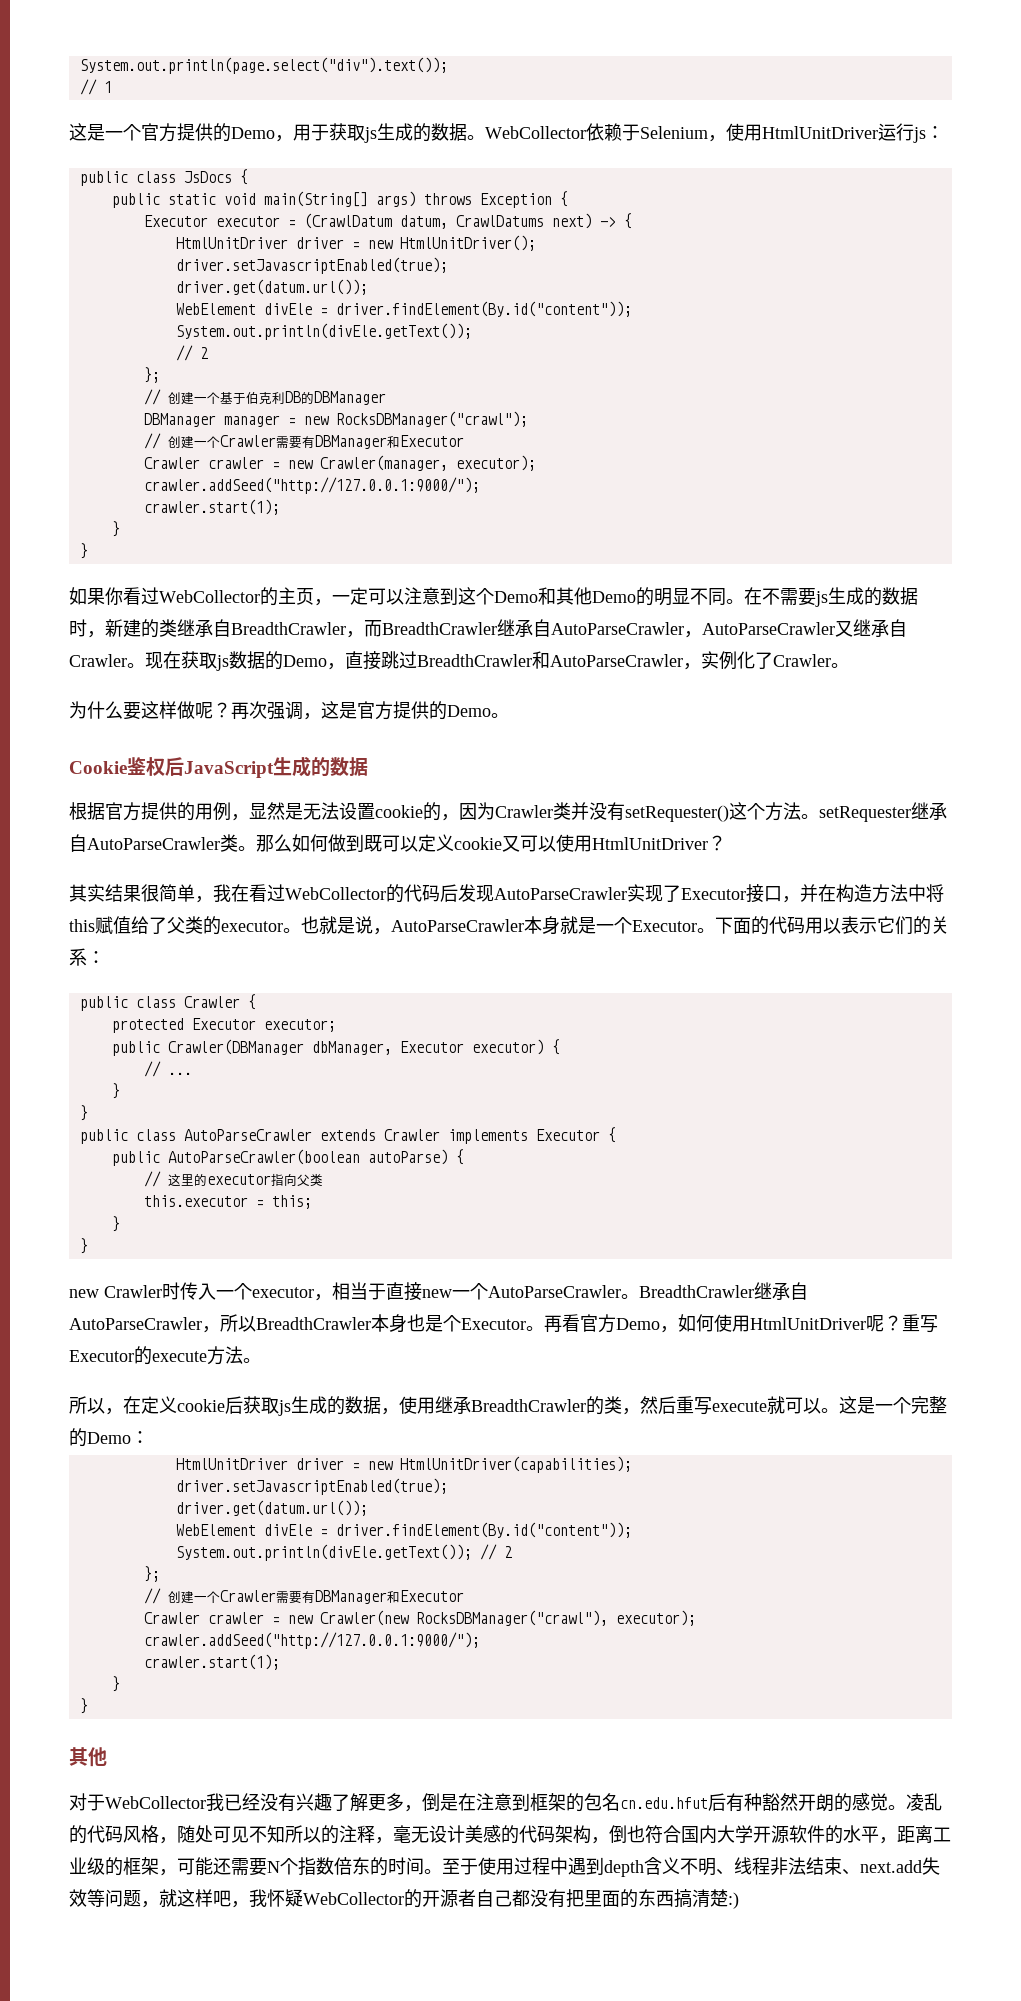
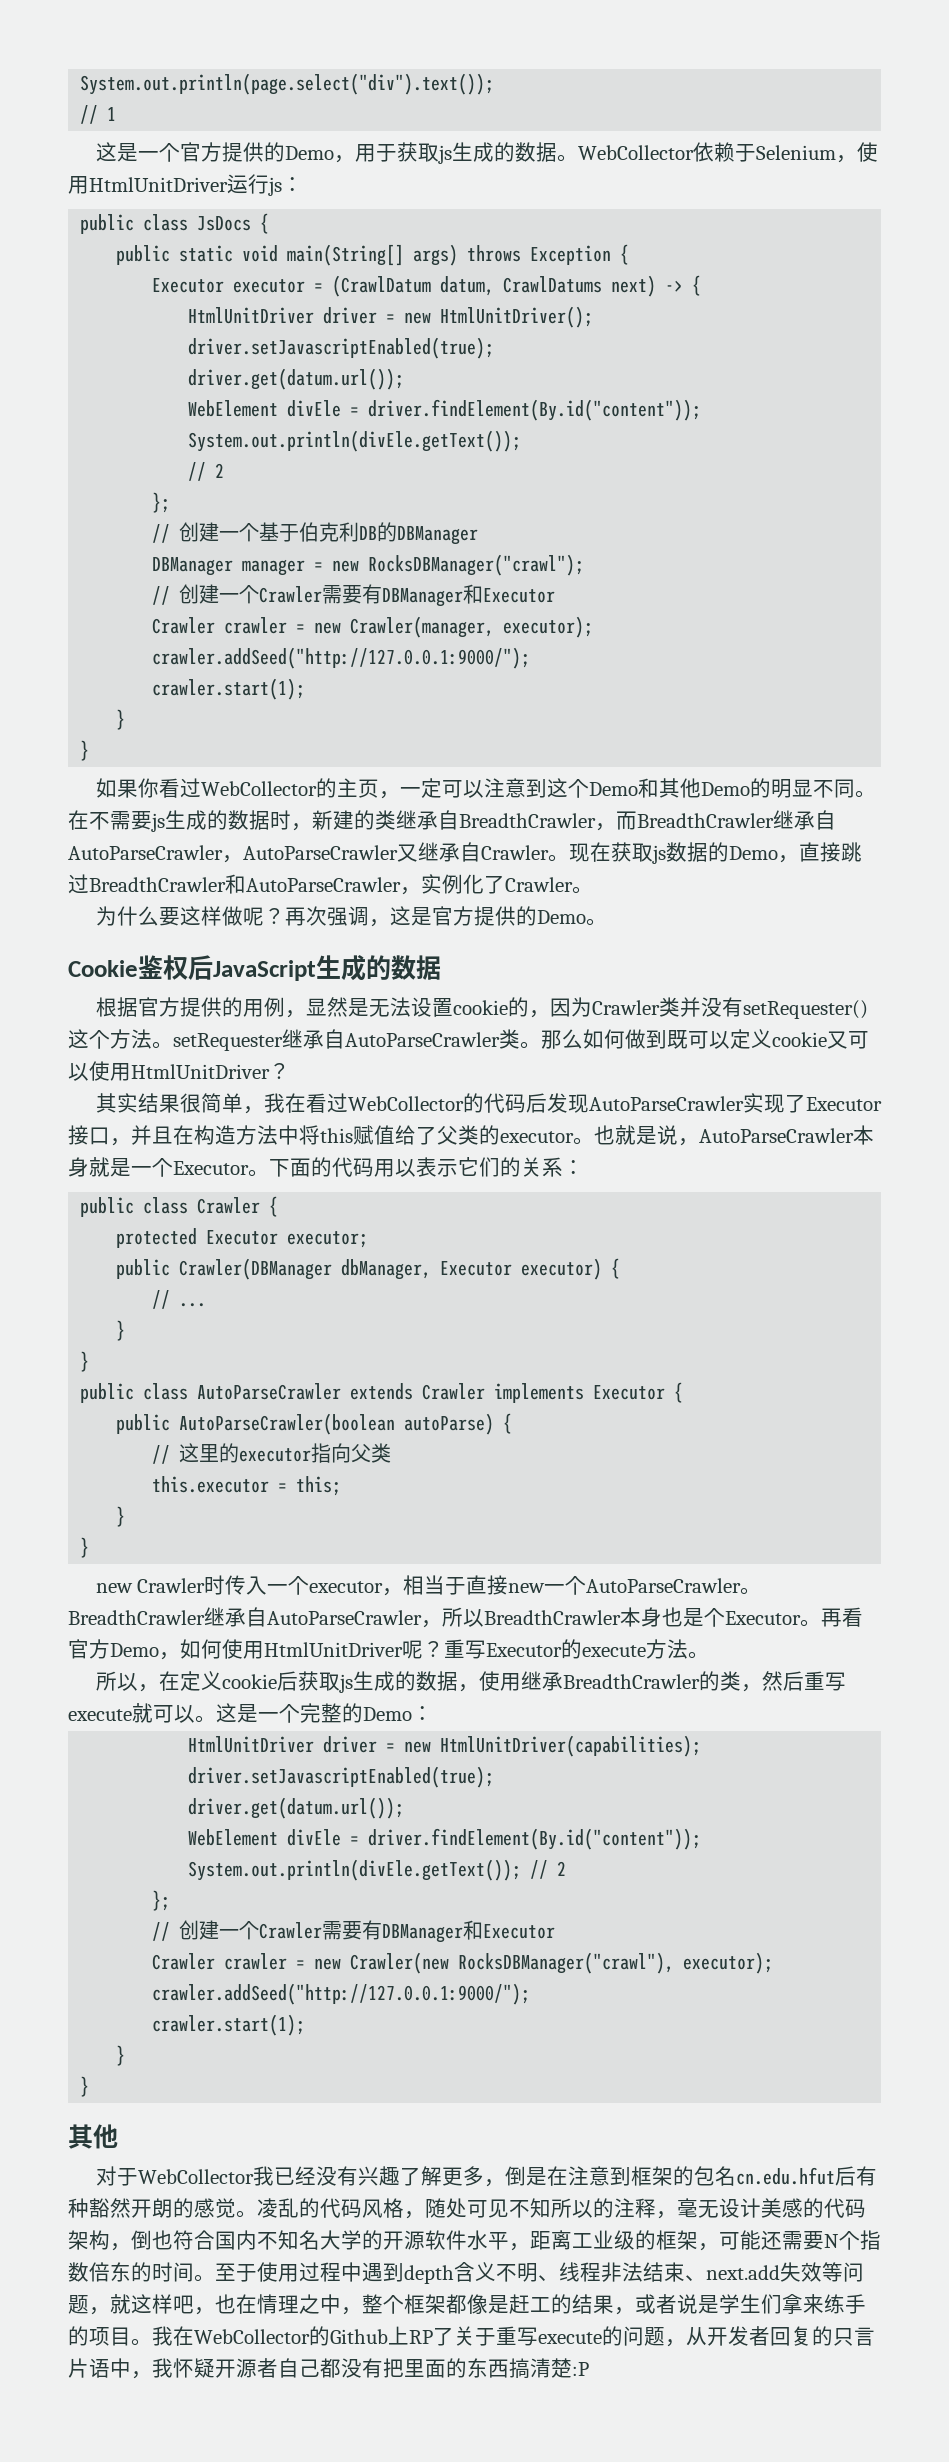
(818, 893) none -> [152,1126,173,1144] 且
[717,1825,753,1843] 大学 -> [257,2230,383,2250] 不知名大学的
[825,1825,843,1844] 的 -> (467, 2240) none
[249,1889,422,1908] 我怀疑WebCollector的 -> [215,2294,866,2315] [68,2326,875,2347] [68,2358,215,2379] 也在情理之中，整个框架都像是赶工的结果，或者说是学生们拿来练手的项目。我在WebCollector的Github上RP了关于重写execute的问题，从开发者回复的只言片语中，我怀疑
[728,1892,739,1909] :) -> [572,2362,589,2376] :P

